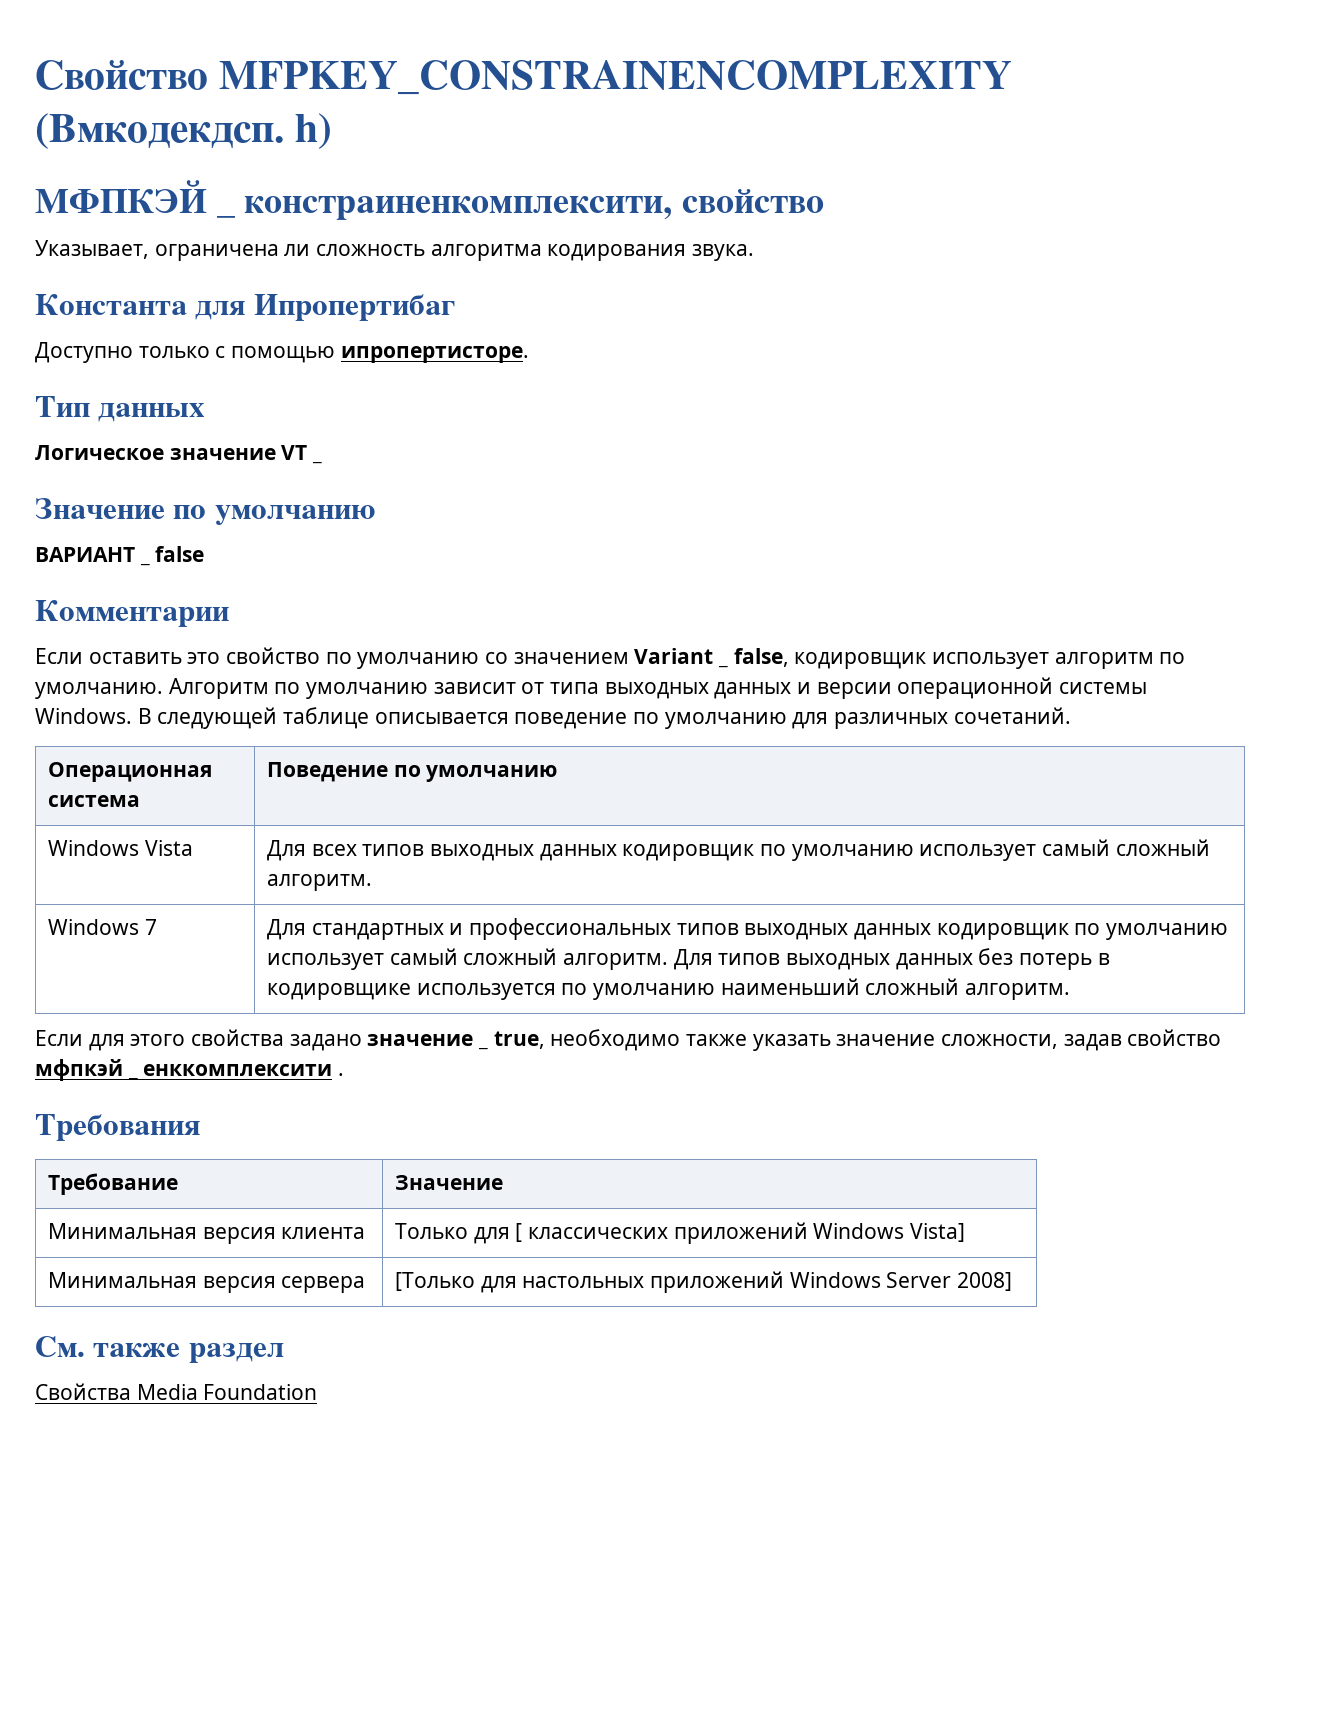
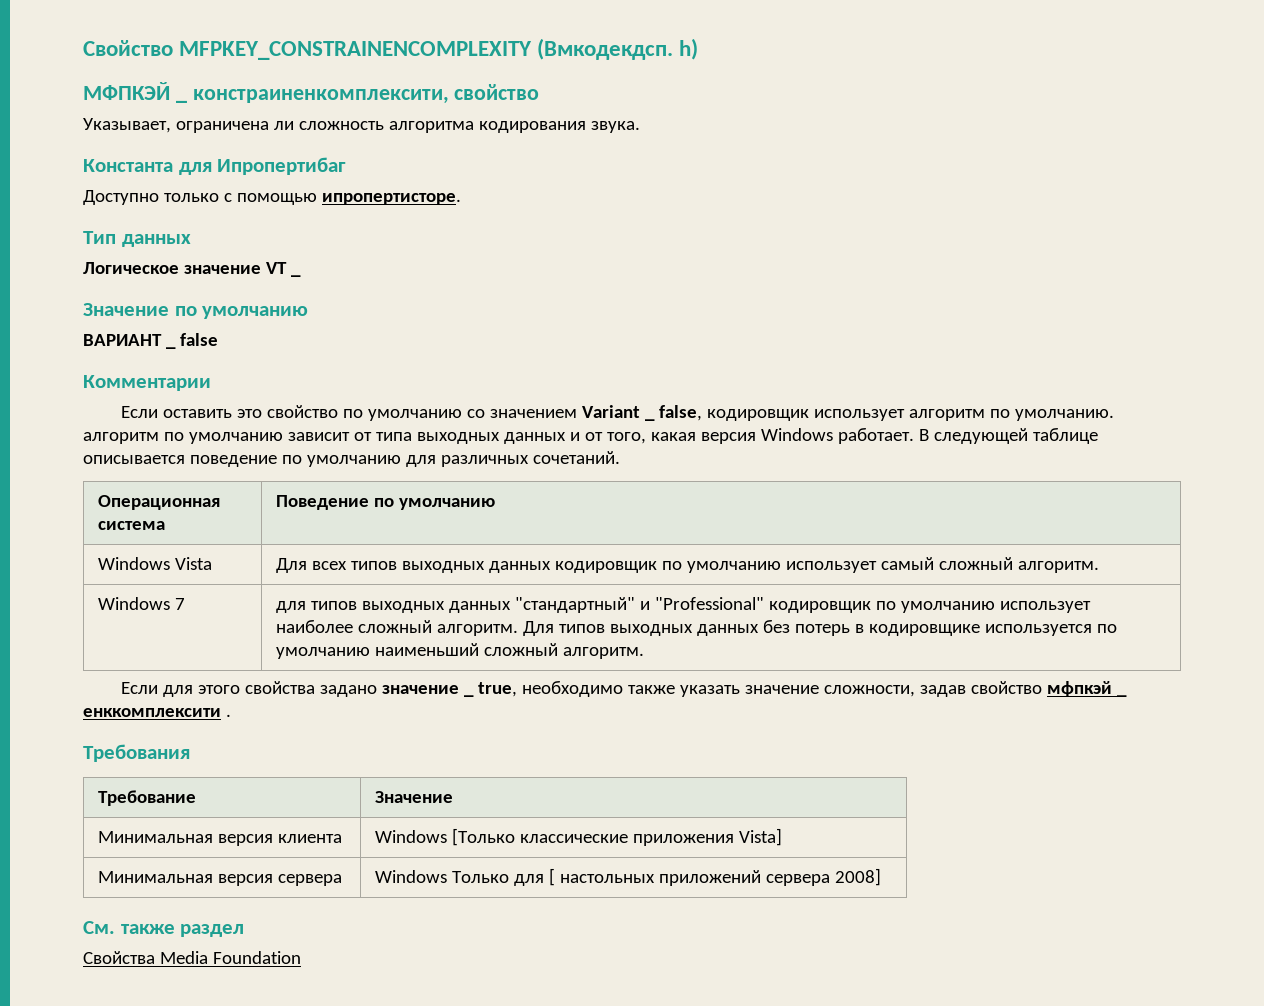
[168,678,269,699] Алгоритм -> [83,432,159,444] алгоритм
[816,677,1148,699] [35,708,132,724] версии операционной системы Windows. -> [584,428,914,444] от того, какая версия Windows работает.
[266,918,1228,940] [266,948,458,970] Для стандартных и профессиональных типов выходных данных кодировщик по умолчанию использует самый -> [275,597,1091,613] [275,620,353,633] для типов выходных данных "стандартный" и "Professional" кодировщик по умолчанию использует наиболее
[394,1222,965,1244] [47,1272,366,1293] [394,1271,952,1293] Только для [ классических приложений Windows Vista] // Минимальная версия сервера | [Только для настольных приложений Windows Server -> [374,828,782,846] [97,871,342,886] [374,868,830,886] Windows [Только классические приложения Vista] // Минимальная версия сервера | Windows Только для [ настольных приложений сервера

